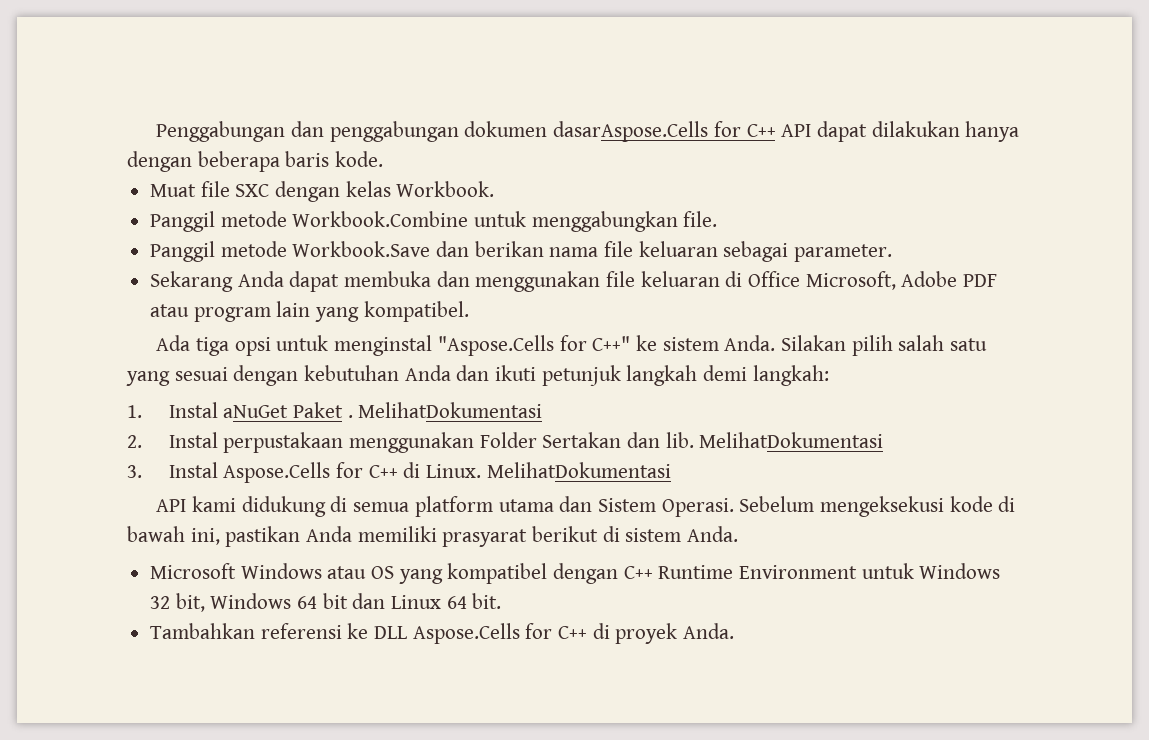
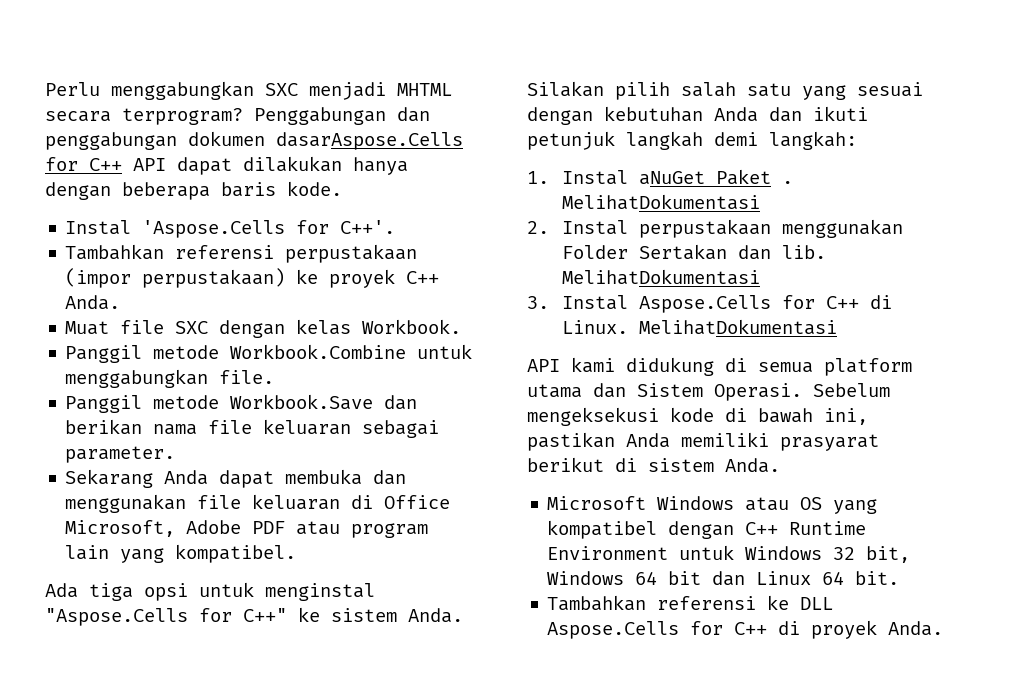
(156, 131) none -> [45,81,452,100] [45,108,243,125] Perlu menggabungkan SXC menjadi MHTML secara terprogram?
(384, 159) none -> [65,220,396,238] [65,244,418,263] [65,268,440,288] [65,295,121,310] // Instal 'Aspose.Cells for C++'. // Tambahkan referensi perpustakaan (impor perpustakaan) ke proyek C++ Anda.

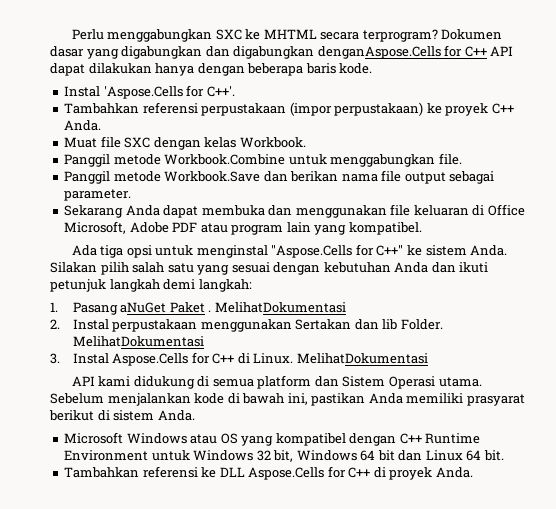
[309,82,386,100] menjadi -> [245,29,261,40] ke
[254,107,430,125] [45,131,463,150] Penggabungan dan penggabungan dokumen dasarAspose.Cells -> [441,29,503,40] [50,46,441,59] Dokumen dasar yang digabungkan dan digabungkan denganAspose.Cells
[263,419,352,435] keluaran -> [404,172,446,184] output
[561,170,628,185] Instal -> [72,302,118,315] Pasang
[561,245,628,259] Folder -> (292, 325) none
[781,245,826,259] lib. -> [382,319,443,330] lib Folder.
[527,384,582,398] utama -> (312, 382) none
[714,383,890,401] [527,407,659,426] Operasi. Sebelum mengeksekusi -> [388,376,482,389] [50,393,191,406] Operasi utama. Sebelum menjalankan

